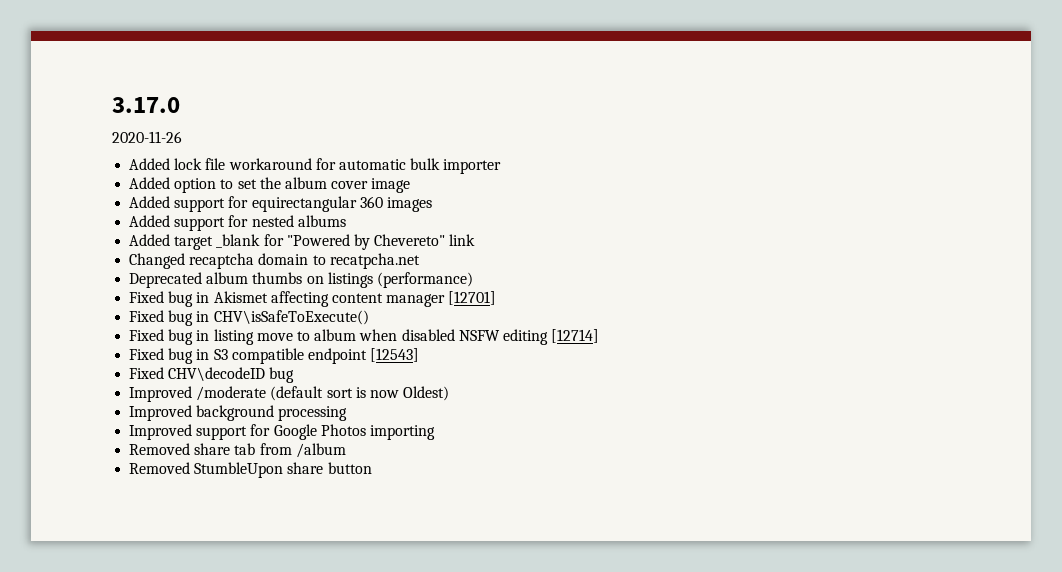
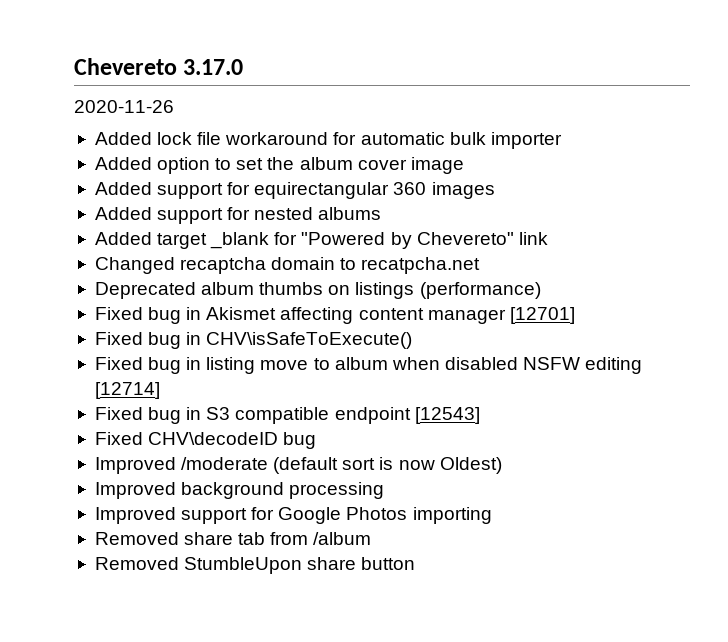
(112, 105) none -> [74,58,177,75] Chevereto

